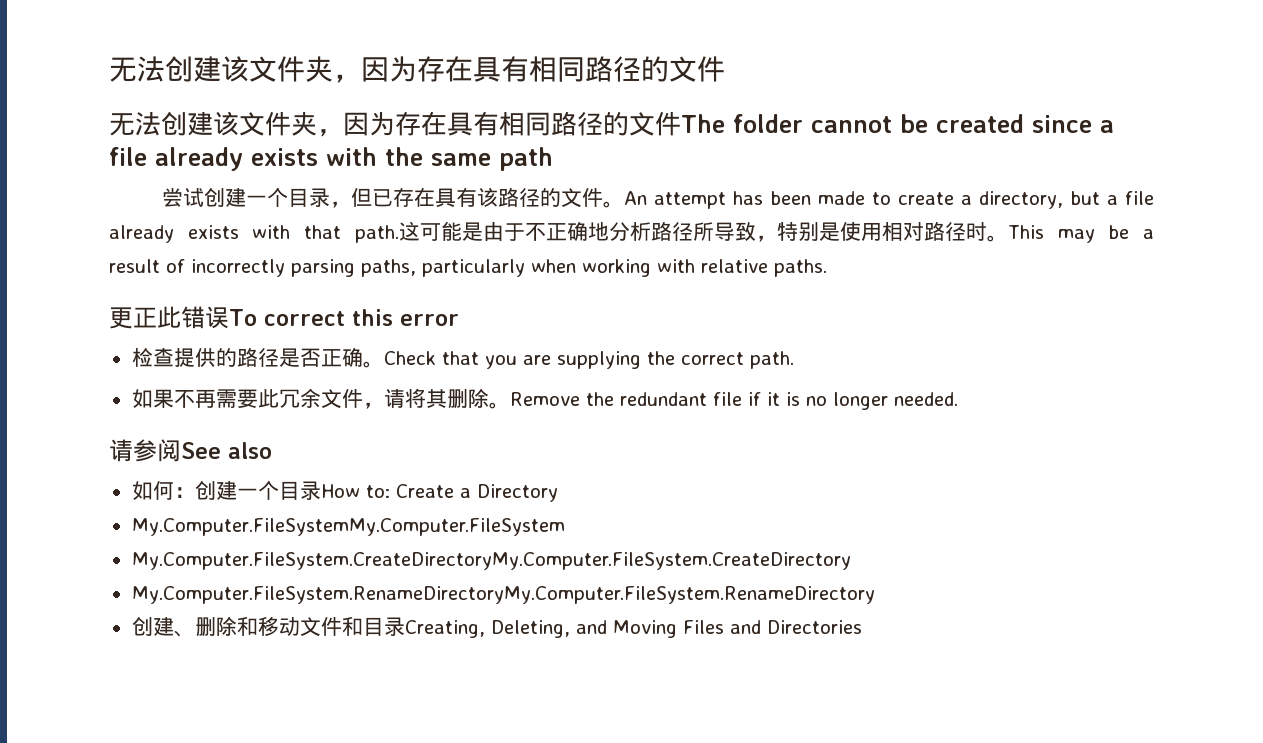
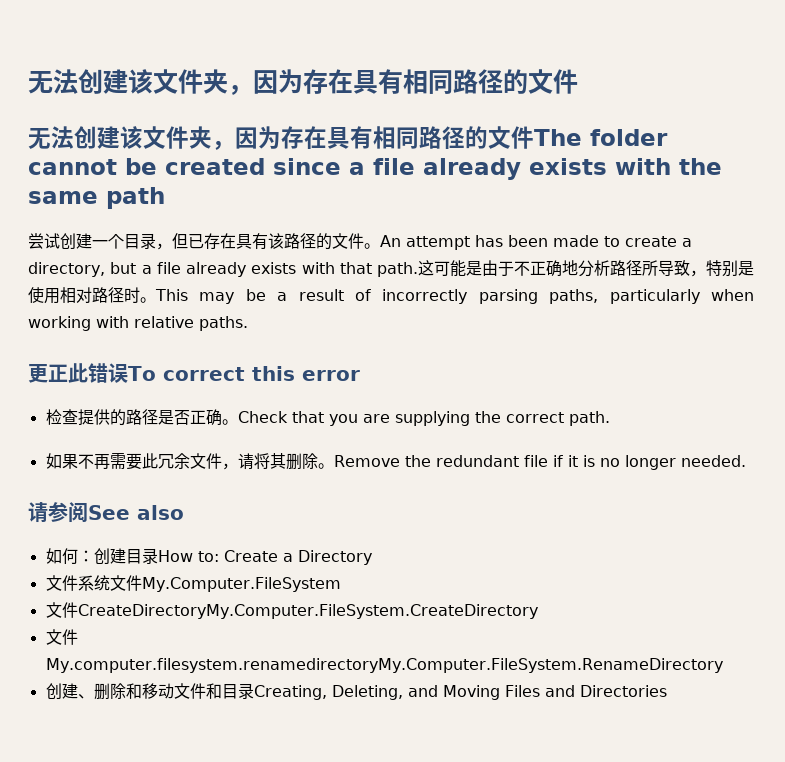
[236,481,279,500] 一个 -> (126, 556) none
[131,518,566,536] [131,552,852,570] [131,586,876,604] My.Computer.FileSystemMy.Computer.FileSystem // My.Computer.FileSystem.CreateDirectoryMy.Computer.FileSystem.CreateDirectory // My.Computer.FileSystem.RenameDirectoryMy.Computer.FileSystem.RenameDirectory -> [45,575,341,592] [45,602,538,619] [45,629,78,645] [45,658,723,673] 文件系统文件My.Computer.FileSystem // 文件CreateDirectoryMy.Computer.FileSystem.CreateDirectory // 文件My.computer.filesystem.renamedirectoryMy.Computer.FileSystem.RenameDirectory

